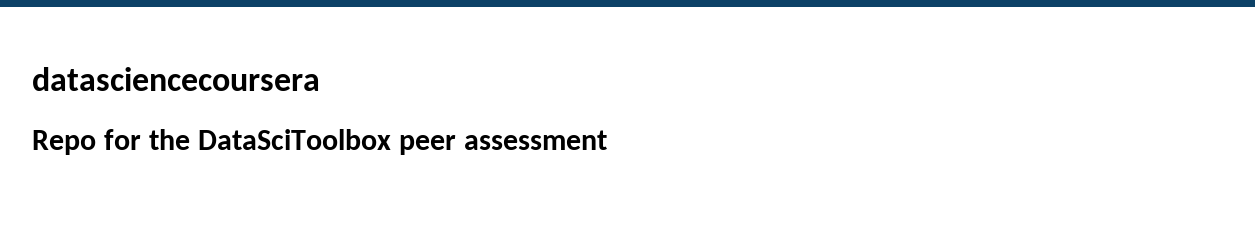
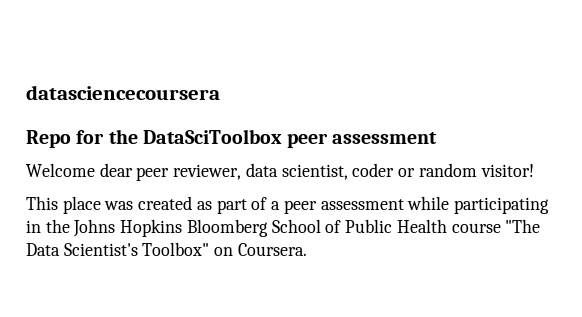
(607, 140) none -> [26,163,534,181] [26,196,549,214] [26,219,541,237] [26,242,307,256] // Welcome dear peer reviewer, data scientist, coder or random visitor! // This place was created as part of a peer assessment while participating in the Johns Hopkins Bloomberg School of Public Health course "The Data Scientist's Toolbox" on Coursera.

